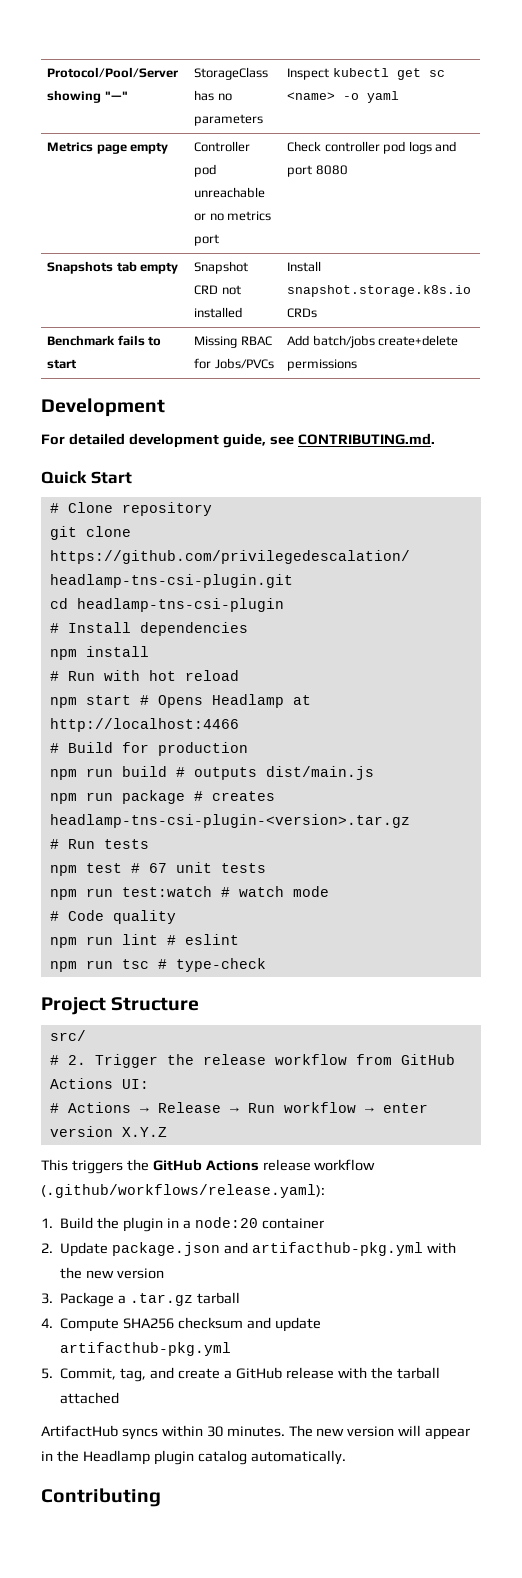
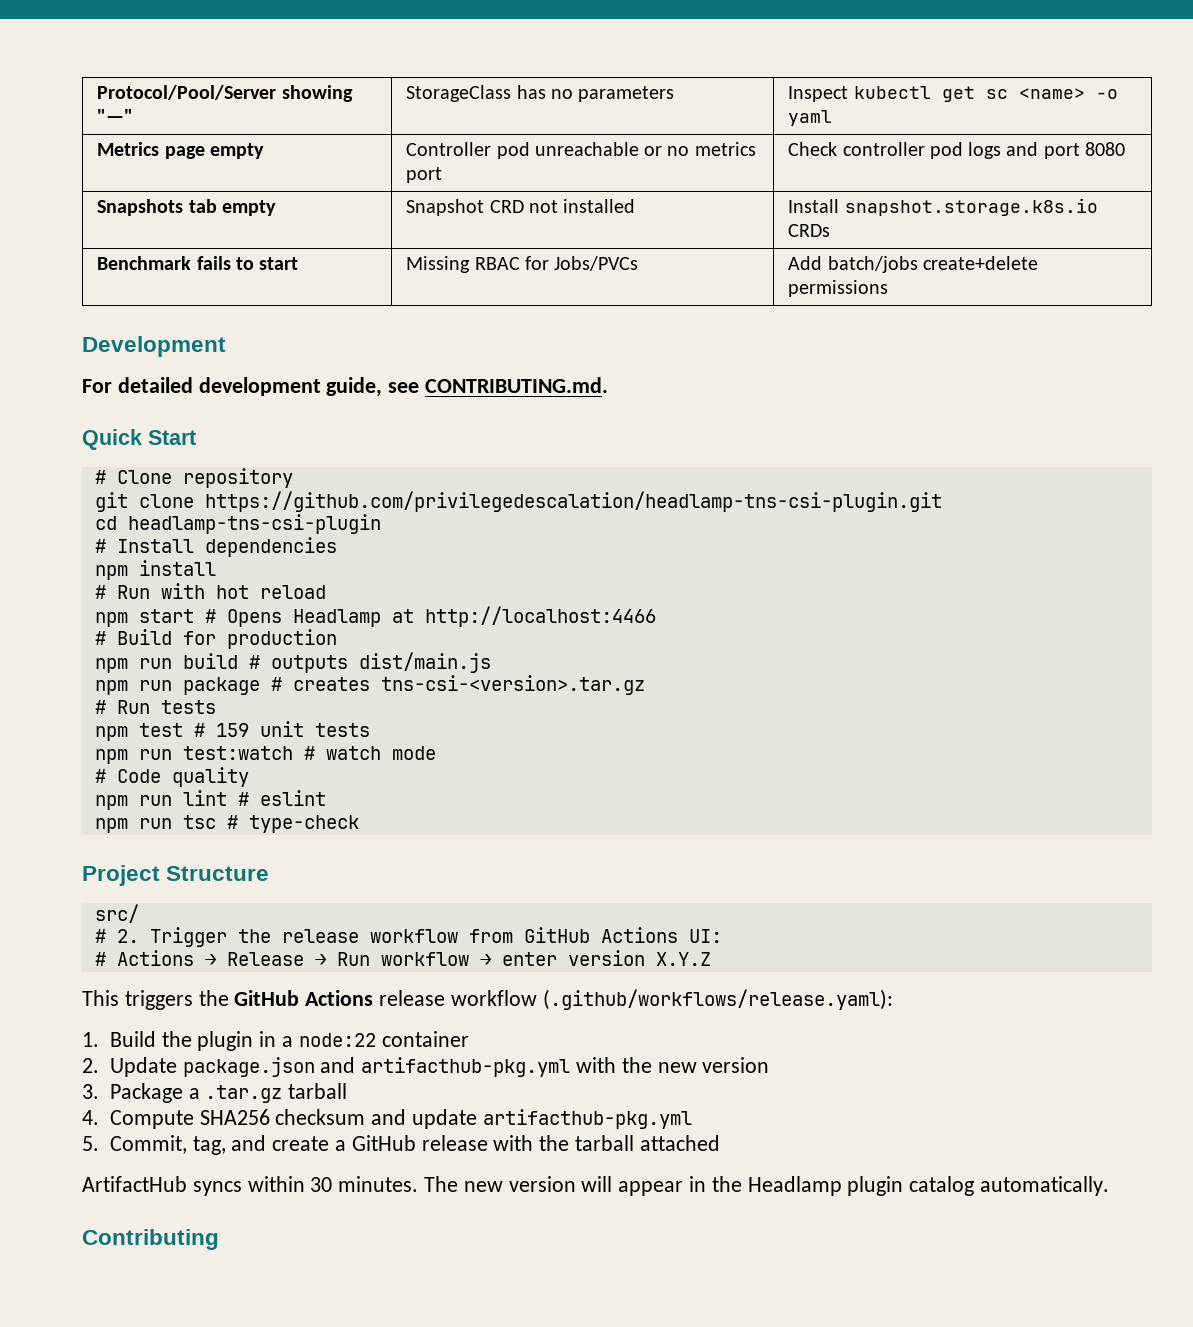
[49,814,410,828] headlamp-tns-csi-plugin-<version>.tar.gz -> [380,675,645,695] tns-csi-<version>.tar.gz
[148,863,167,873] 67 -> [215,723,249,737] 159
[195,1217,259,1228] node:20 -> [298,1033,376,1047] node:22

